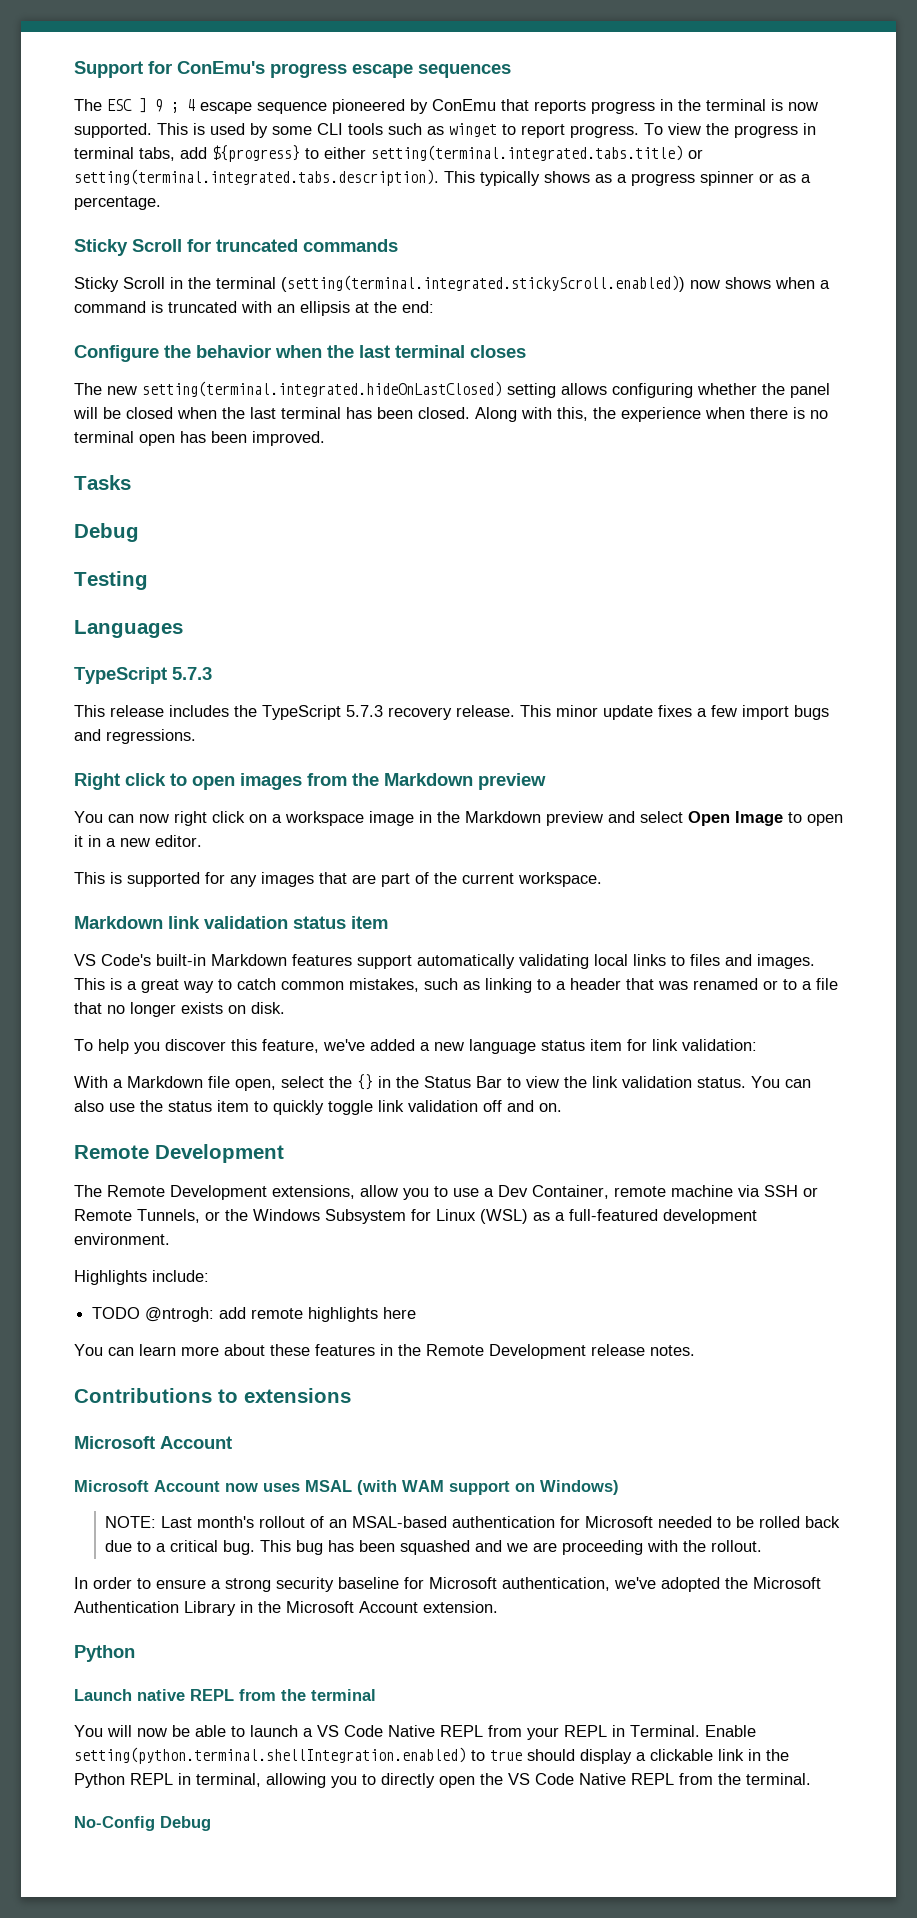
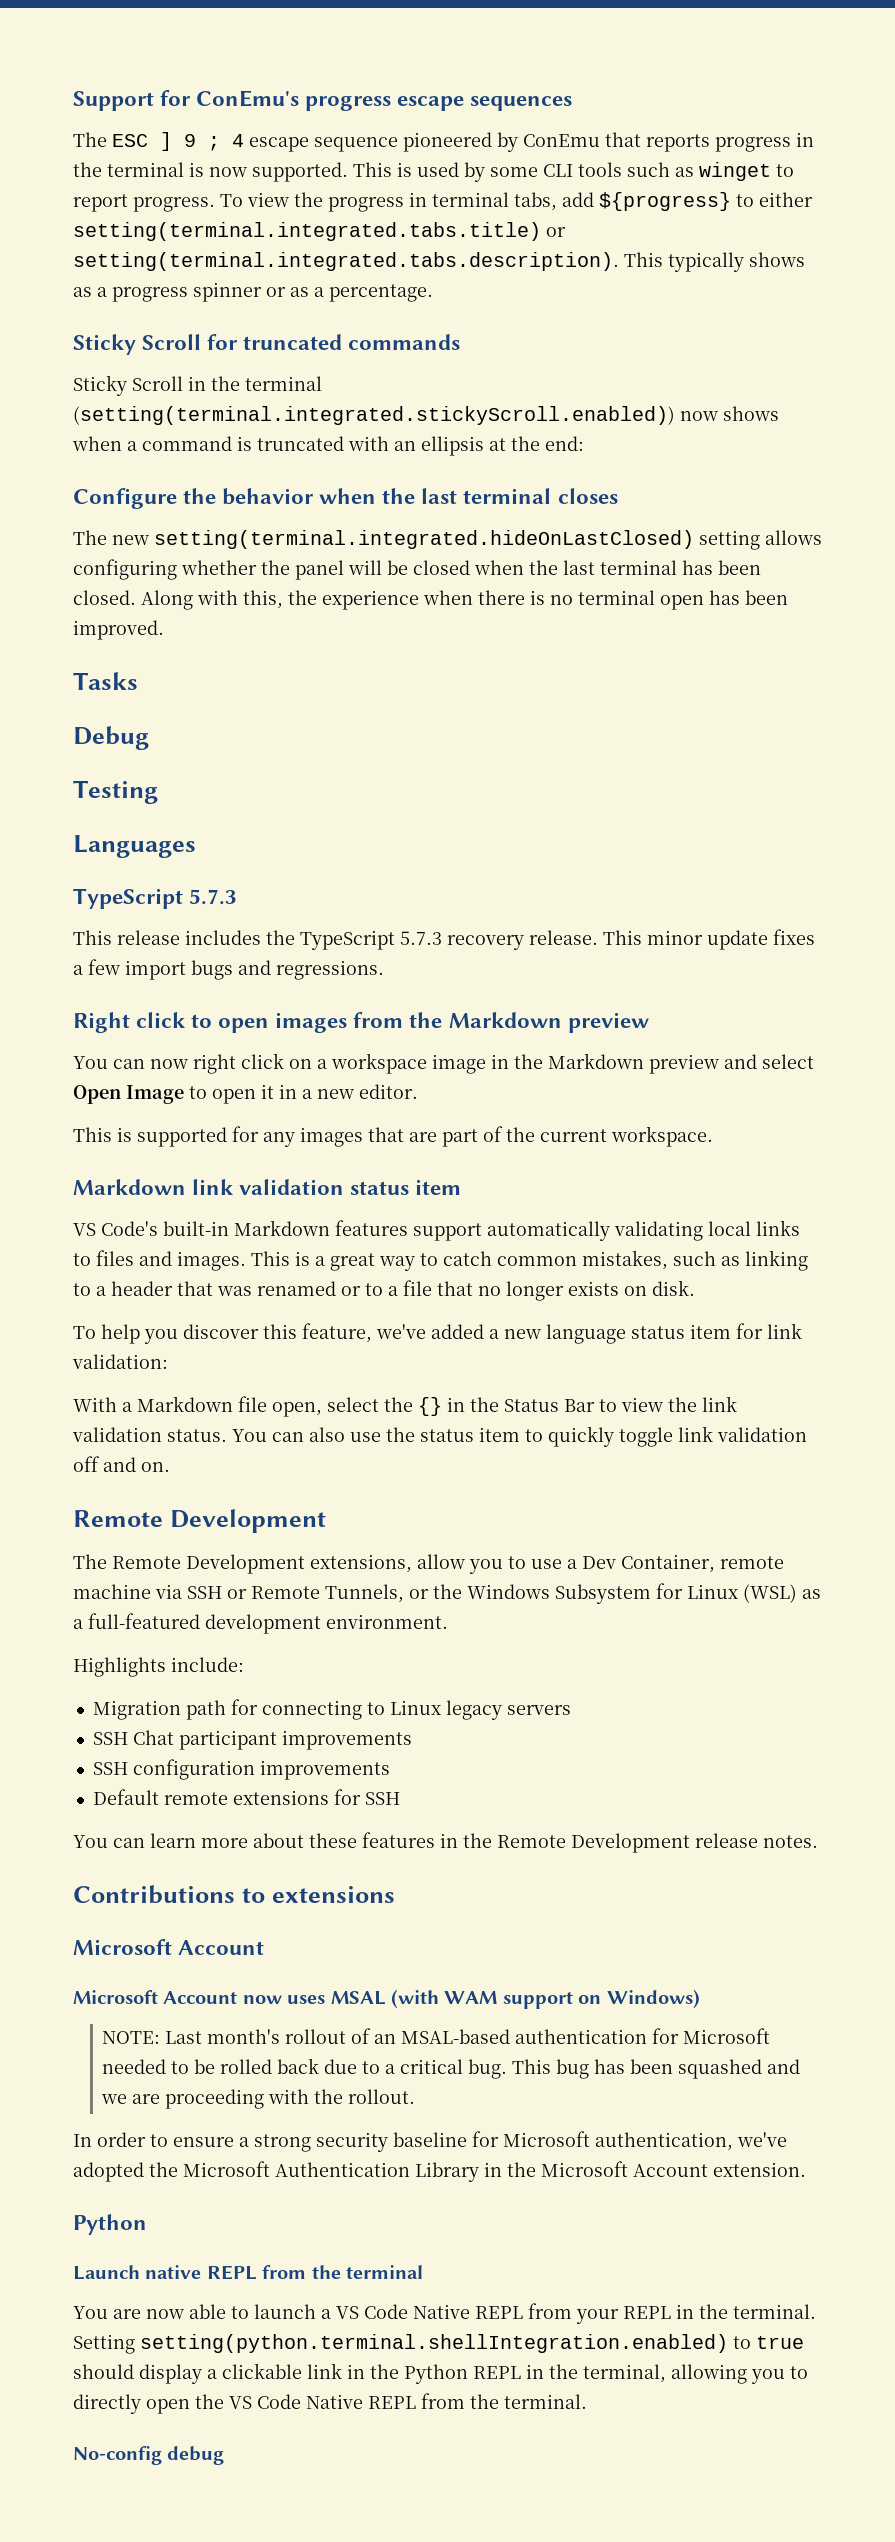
[92,1307,417,1322] TODO @ntrogh: add remote highlights here -> [92,1699,571,1720] [92,1730,412,1750] [92,1759,390,1780] [92,1789,400,1805] Migration path for connecting to Linux legacy servers // SSH Chat participant improvements // SSH configuration improvements // Default remote extensions for SSH
[107,1725,190,1737] will now be -> [113,2309,184,2319] are now
[630,1725,756,1737] Terminal. Enable -> [699,2304,816,2319] [73,2334,135,2354] the terminal. Setting
(191, 1779) none -> [549,2364,578,2379] the
[74,1816,211,1831] No-Config Debug -> [73,2446,225,2465] No-config debug

